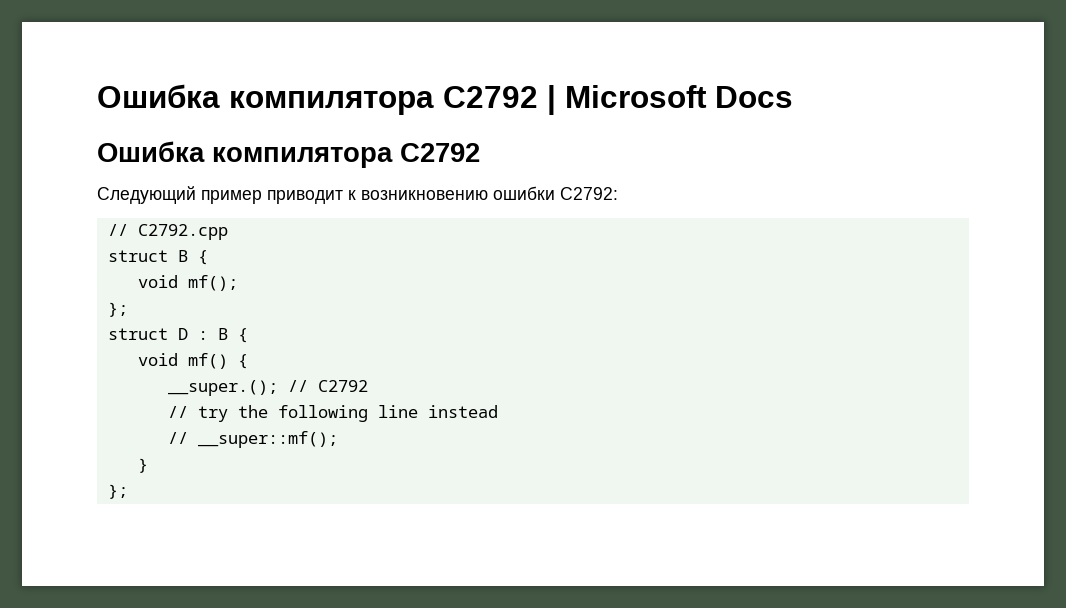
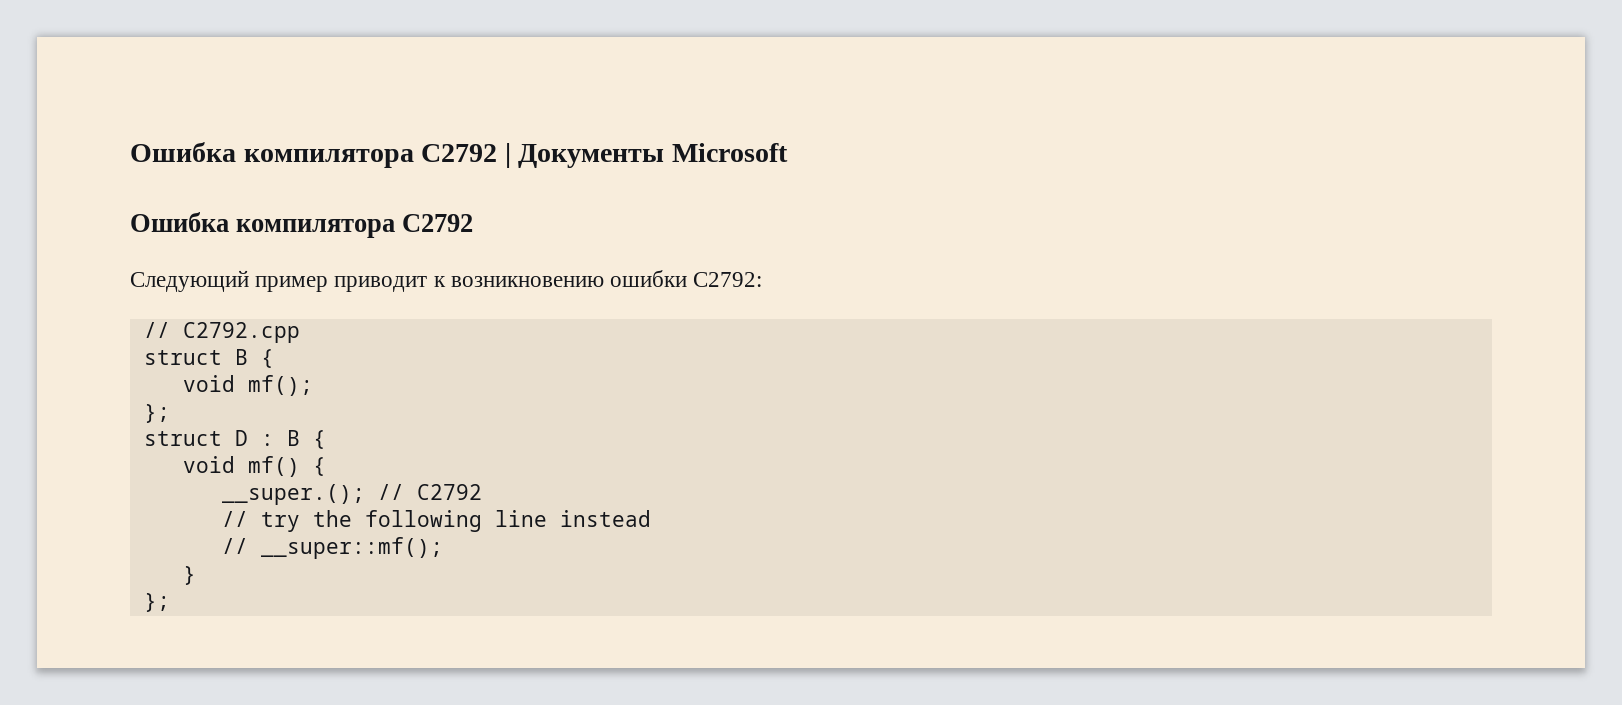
(556, 100) none -> [518,144,665,168] Документы
[715,86,793,108] Docs -> (788, 152) none

